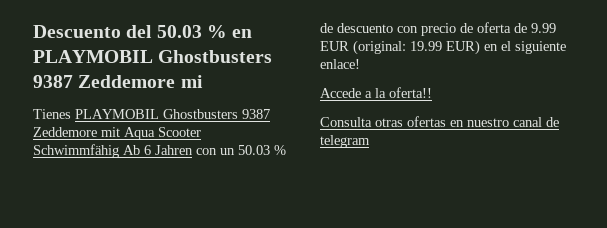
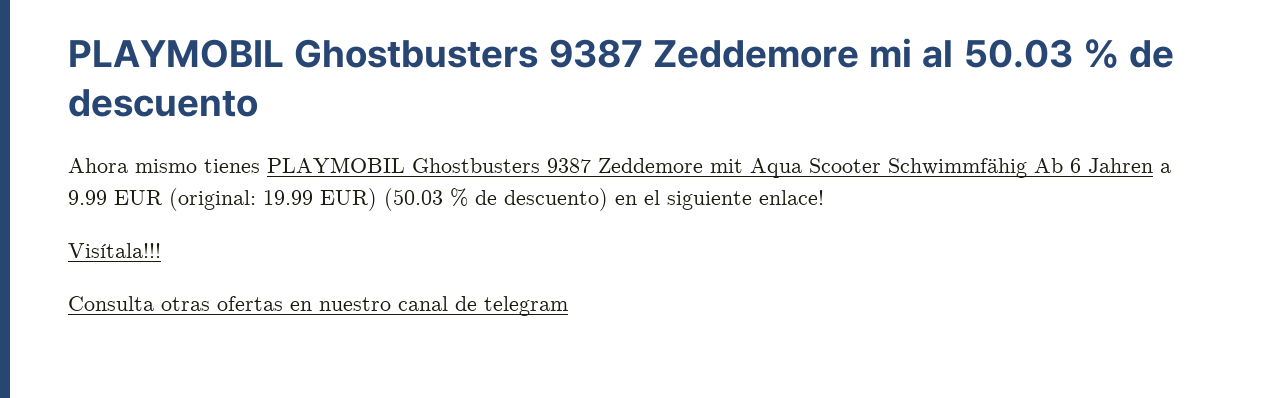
[33,25,253,38] Descuento del 50.03 % en -> (68, 53) none
[33,109,71,119] // Tienes -> [922,39,1175,68] [68,89,258,117] [68,158,260,173] al 50.03 % de descuento // Ahora mismo tienes
[196,145,286,155] [320,22,527,36] con un 50.03 % de descuento con precio de oferta de -> [1160,163,1171,173] a
(480, 47) none -> [384,188,608,211] (50.03 % de descuento)
[320,87,432,98] Accede a la oferta!! -> [68,243,161,258] Visítala!!!

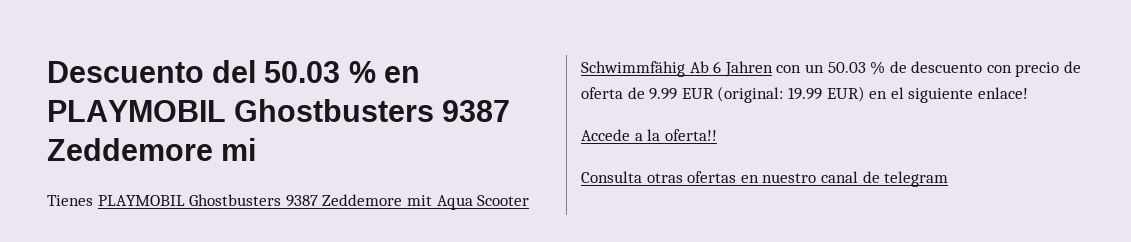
(68, 53) none -> [47,60,420,83] Descuento del 50.03 % en
[922,39,1175,68] [68,89,258,117] [68,158,260,173] al 50.03 % de descuento // Ahora mismo tienes -> [47,195,93,206] // Tienes
[1160,163,1171,173] a -> [776,61,1082,77] [581,87,645,99] con un 50.03 % de descuento con precio de oferta de
[384,188,608,211] (50.03 % de descuento) -> (865, 94) none
[68,243,161,258] Visítala!!! -> [581,129,717,141] Accede a la oferta!!

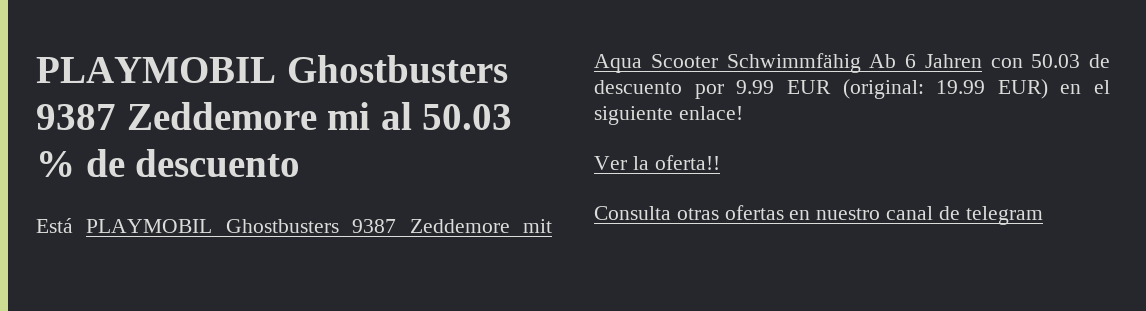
[47,60,420,83] Descuento del 50.03 % en -> (36, 70) none
[47,195,93,206] // Tienes -> [380,102,513,130] [36,149,301,177] [36,218,73,233] al 50.03 % de descuento // Está
[804,61,1082,77] [581,87,645,99] un 50.03 % de descuento con precio de oferta de -> [1031,54,1110,68] [594,80,724,99] 50.03 de descuento por
[581,129,643,141] Accede a -> [594,156,627,170] Ver

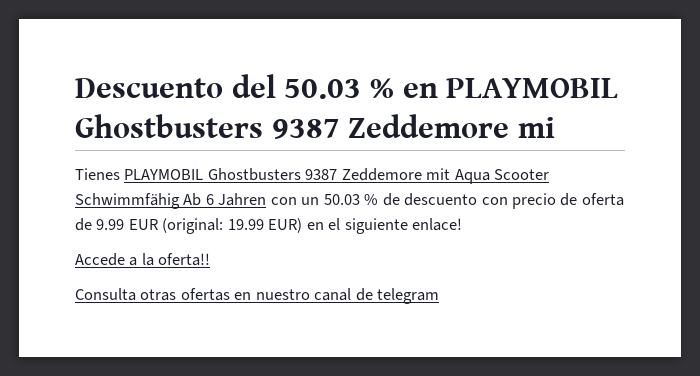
(36, 70) none -> [75,74,438,99] Descuento del 50.03 % en
[380,102,513,130] [36,149,301,177] [36,218,73,233] al 50.03 % de descuento // Está -> [75,168,120,180] // Tienes
[1031,54,1110,68] [594,80,724,99] 50.03 de descuento por -> [301,193,624,209] [75,218,92,231] un 50.03 % de descuento con precio de oferta de
[594,156,627,170] Ver -> [75,253,138,266] Accede a

